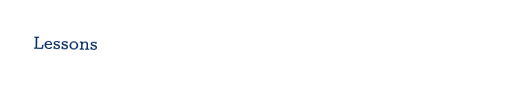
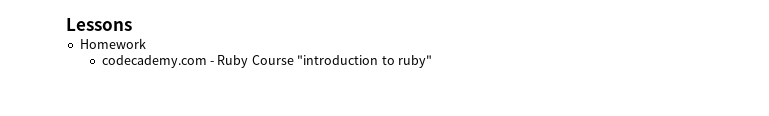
(99, 43) none -> [79,38,146,49] [101,55,432,68] // Homework // codecademy.com - Ruby Course "introduction to ruby"

